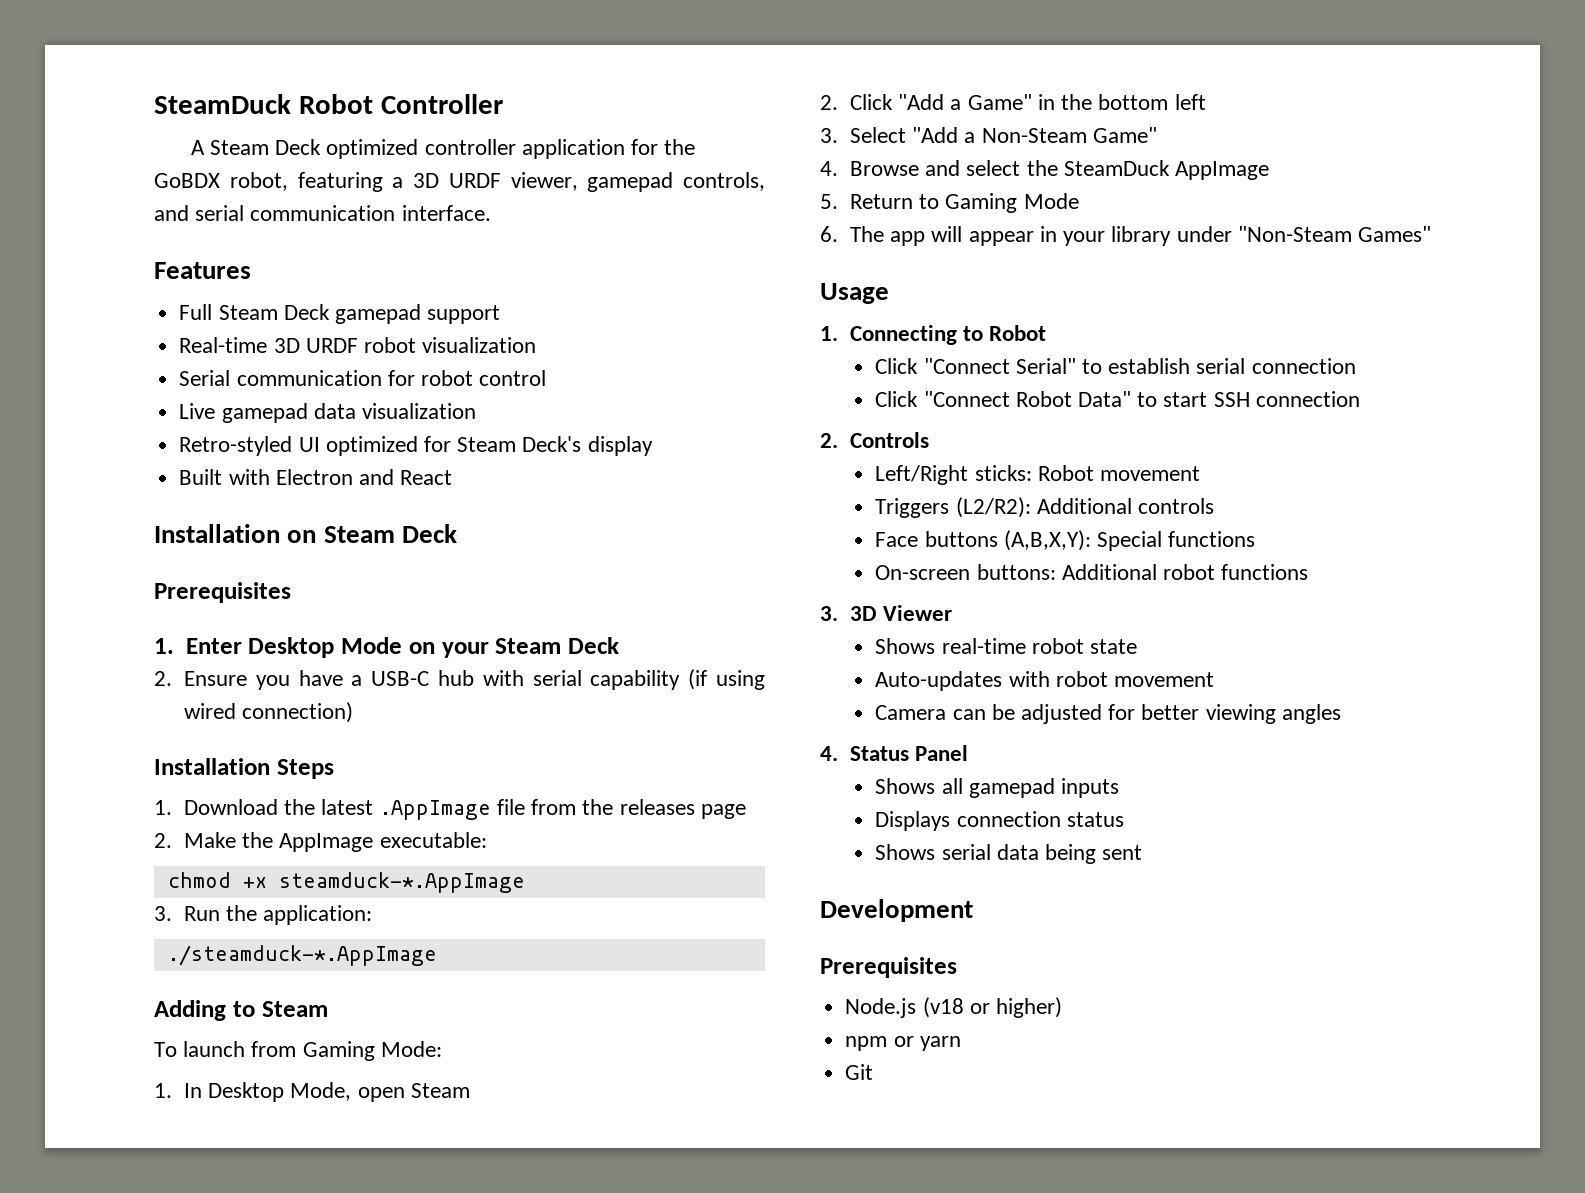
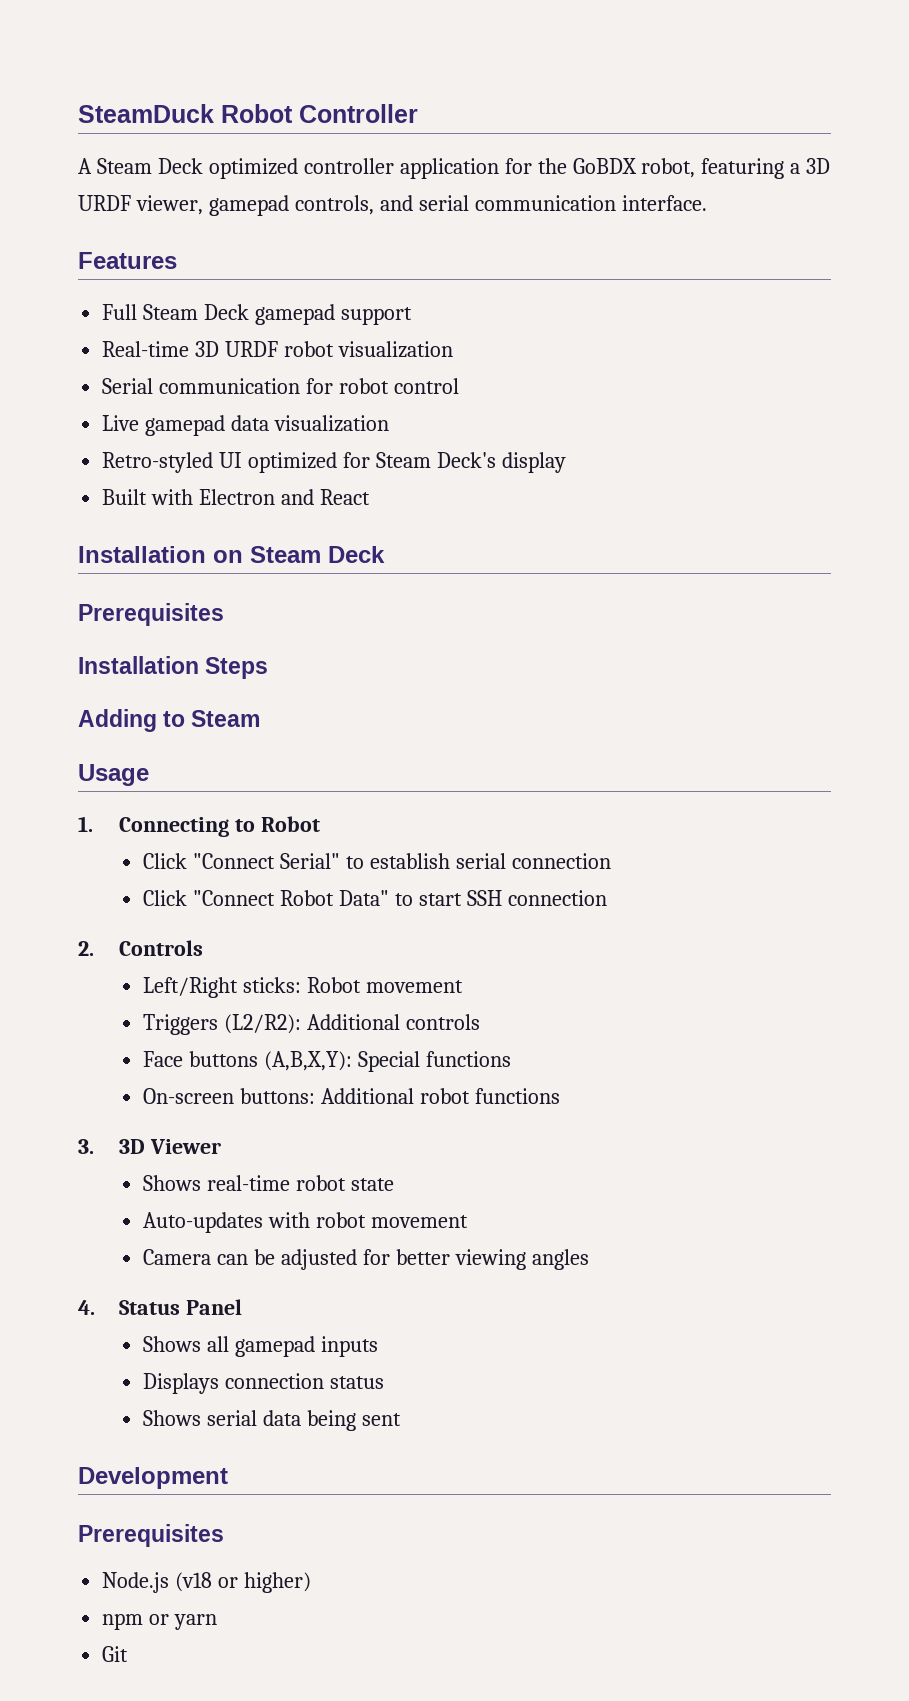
[154,637,619,658] [154,669,765,690] [184,702,354,723] [154,758,334,779] [154,799,746,820] [154,832,487,852] [167,872,525,893] [154,905,373,925] [167,945,437,966] [154,1000,328,1021] [154,1041,442,1061] [154,1082,470,1102] [820,94,1206,110] [820,127,1157,143] [820,160,1270,180] [820,193,1079,213] [820,226,1431,246] 1. Enter Desktop Mode on your Steam Deck // 2. Ensure you have a USB-C hub with serial capability (if using wired connection) // Installation Steps // 1. Download the latest .AppImage file from the releases page // 2. Make the AppImage executable: // chmod +x steamduck-*.AppImage // 3. Run the application: // ./steamduck-*.AppImage // Adding to Steam // To launch from Gaming Mode: // 1. In Desktop Mode, open Steam // 2. Click "Add a Game" in the bottom left // 3. Select "Add a Non-Steam Game" // 4. Browse and select the SteamDuck AppImage // 5. Return to Gaming Mode // 6. The app will appear in your library under "Non-Steam Games" -> [78,656,269,679] [78,709,261,732] Installation Steps // Adding to Steam

